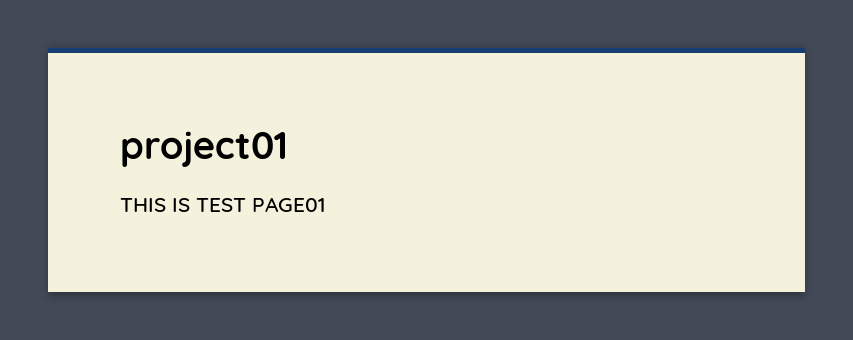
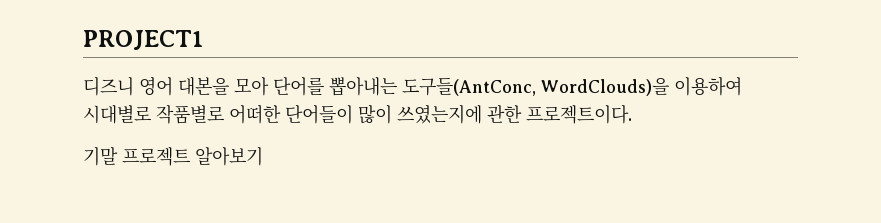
[120,131,288,167] [120,197,325,212] project01 // THIS IS TEST PAGE01 -> [83,30,203,50] [83,76,742,96] [83,104,632,124] [83,147,263,166] PROJECT1 // 디즈니 영어 대본을 모아 단어를 뽑아내는 도구들(AntConc, WordClouds)을 이용하여 시대별로 작품별로 어떠한 단어들이 많이 쓰였는지에 관한 프로젝트이다. // 기말 프로젝트 알아보기

